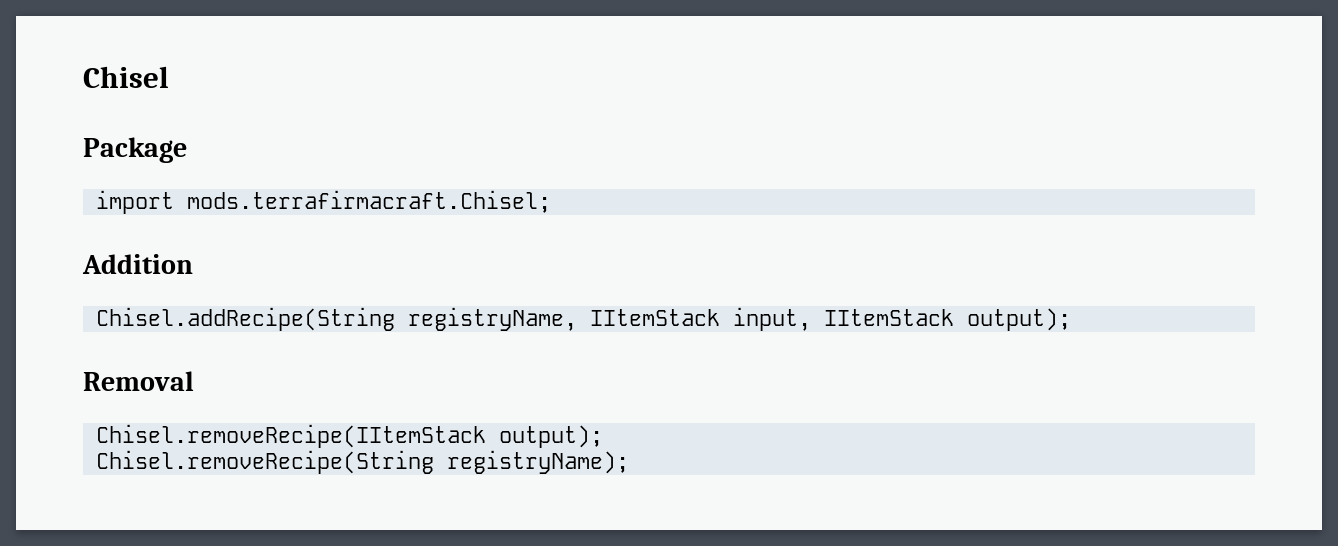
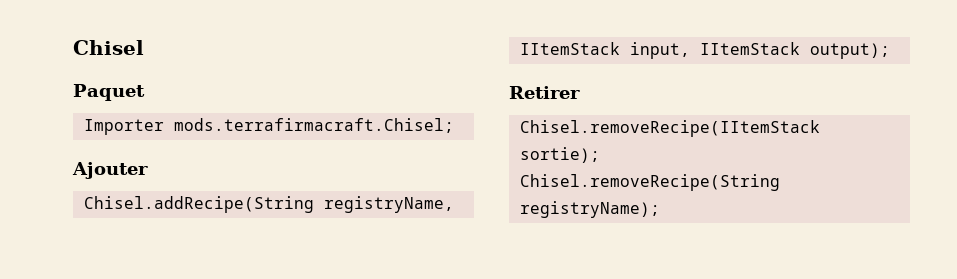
[83,137,187,163] [96,190,175,214] Package // import -> [73,84,145,101] [83,119,164,135] Paquet // Importer
[82,254,193,274] Addition -> [72,162,148,179] Ajouter
[83,371,194,391] Removal -> [509,86,580,99] Retirer
[499,425,604,448] output); -> [519,147,600,163] sortie);

